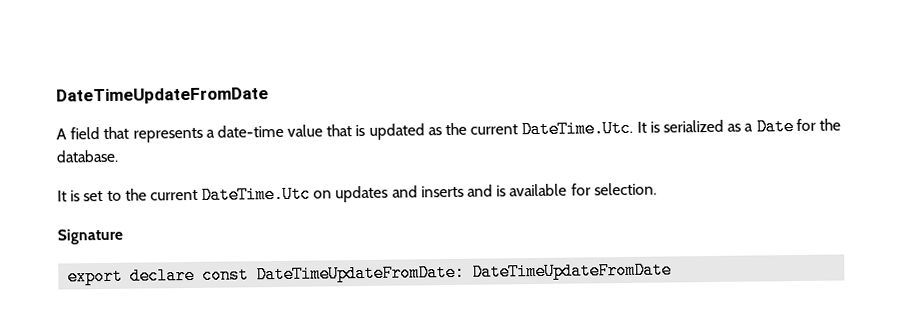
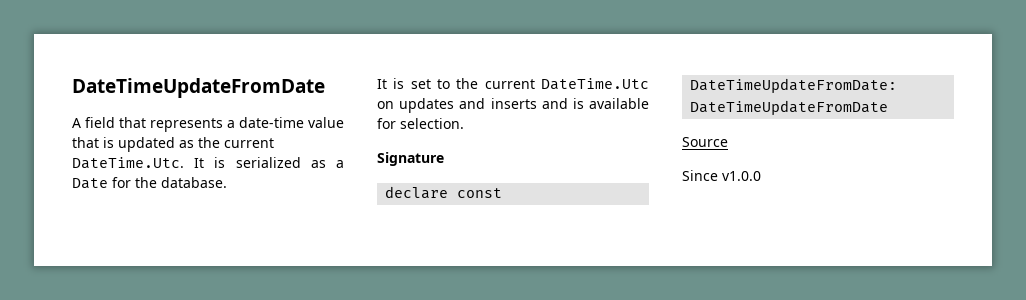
[67,267,124,286] export -> (444, 159) none
(673, 271) none -> [682,137,728,147] [682,170,761,181] // Source // Since v1.0.0

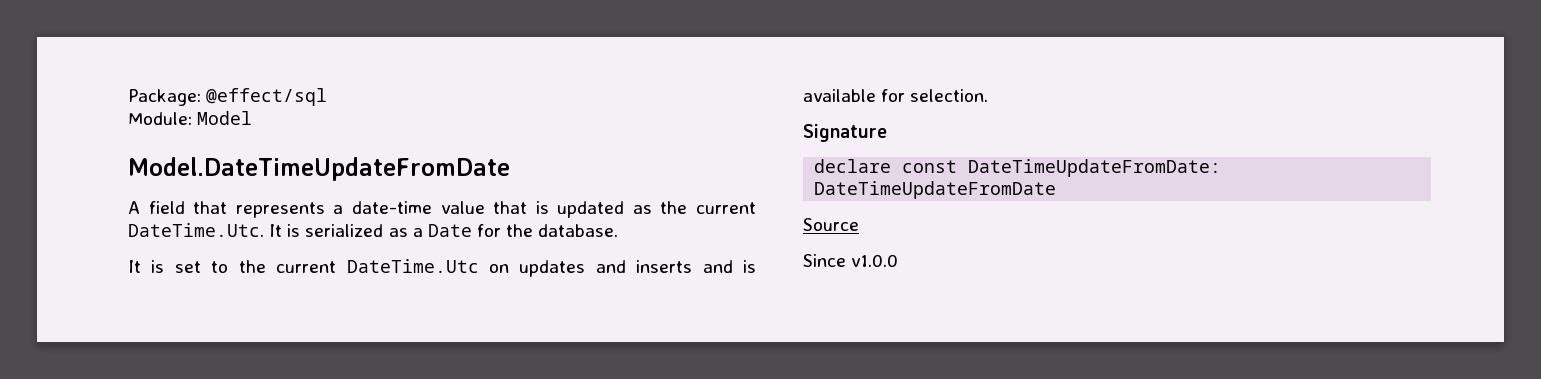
[72,78,325,98] DateTimeUpdateFromDate -> [128,88,328,106] [128,111,253,125] [128,157,510,181] Package: @effect/sql // Module: Model // Model.DateTimeUpdateFromDate

